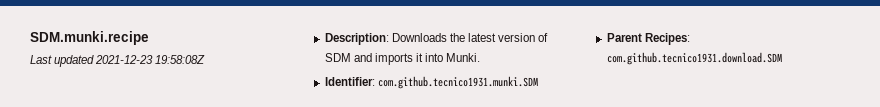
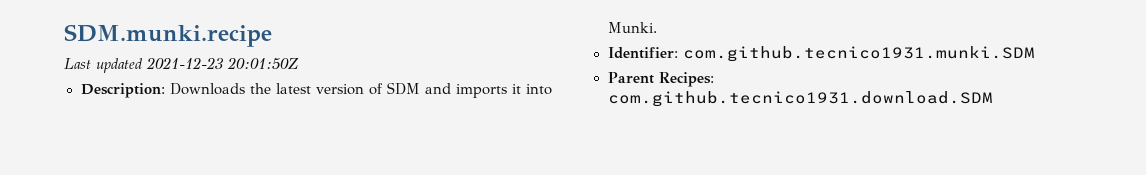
[155,55,206,64] 19:58:08Z -> [227,57,299,70] 20:01:50Z

